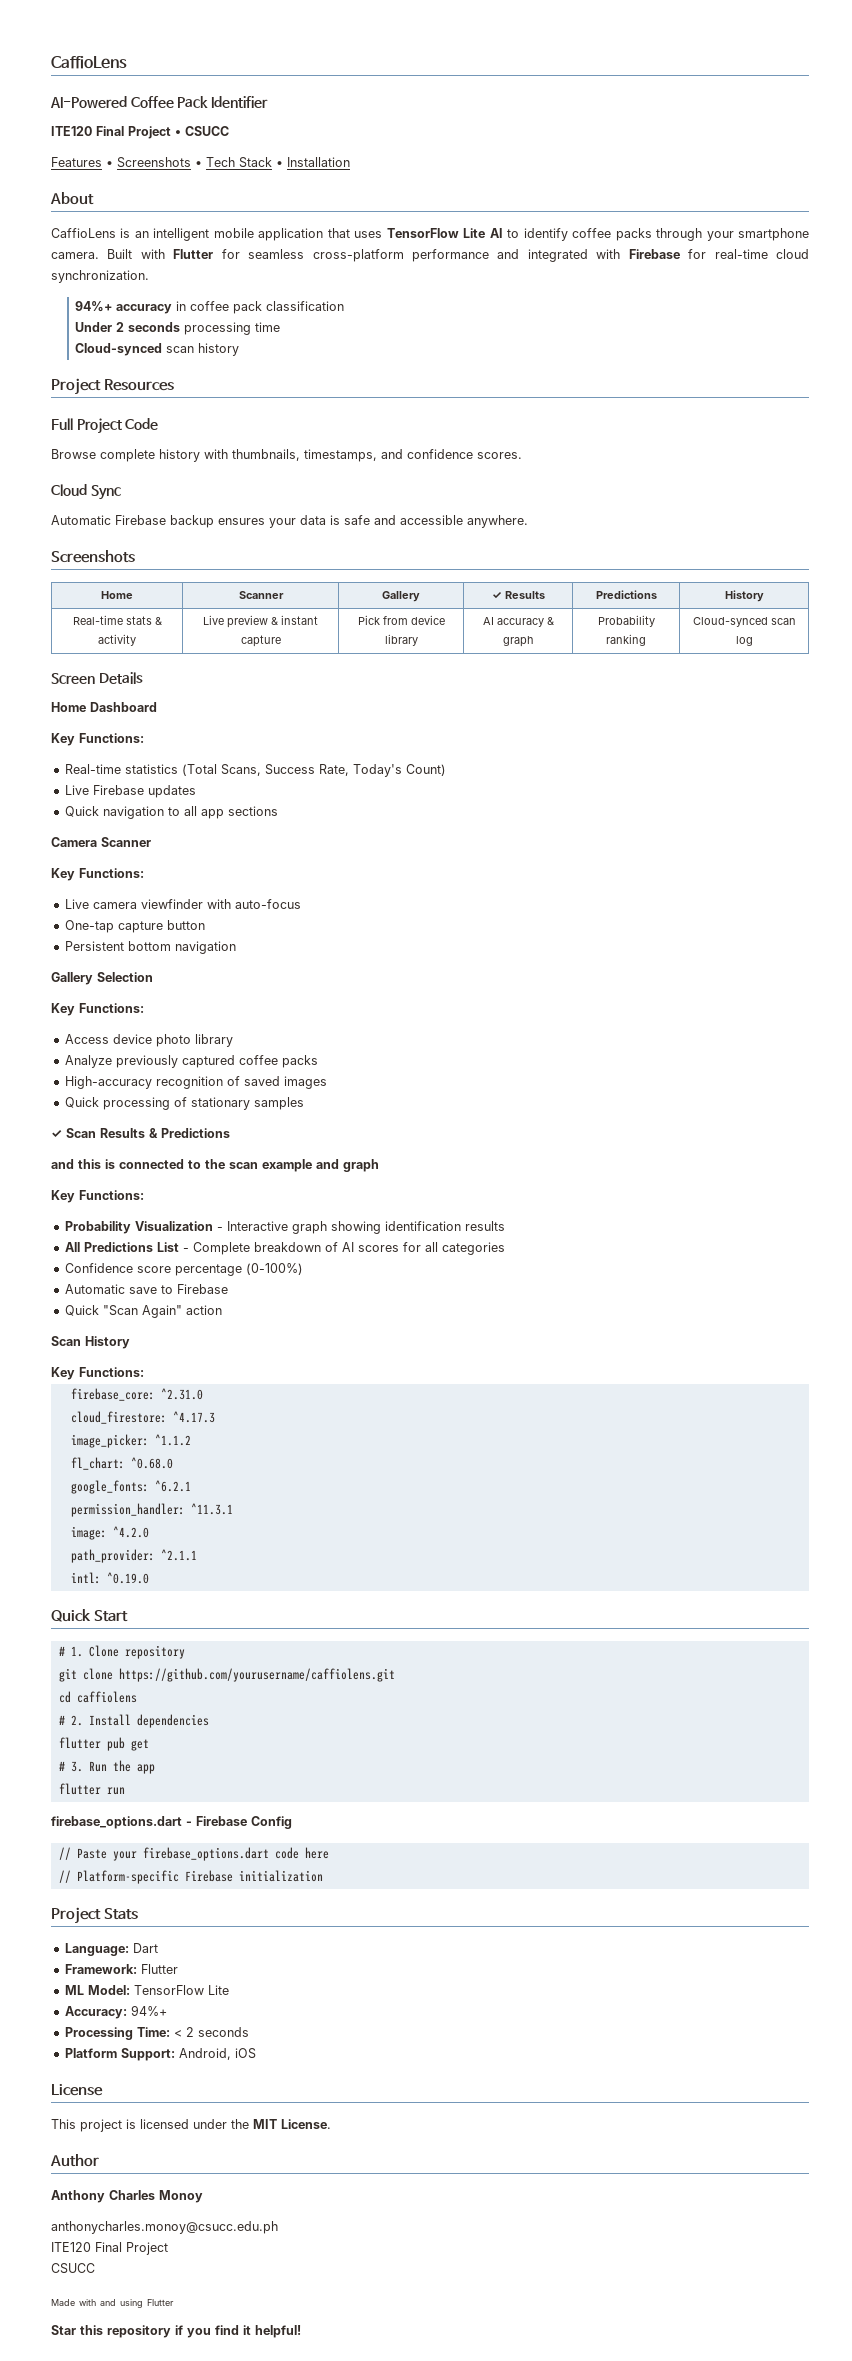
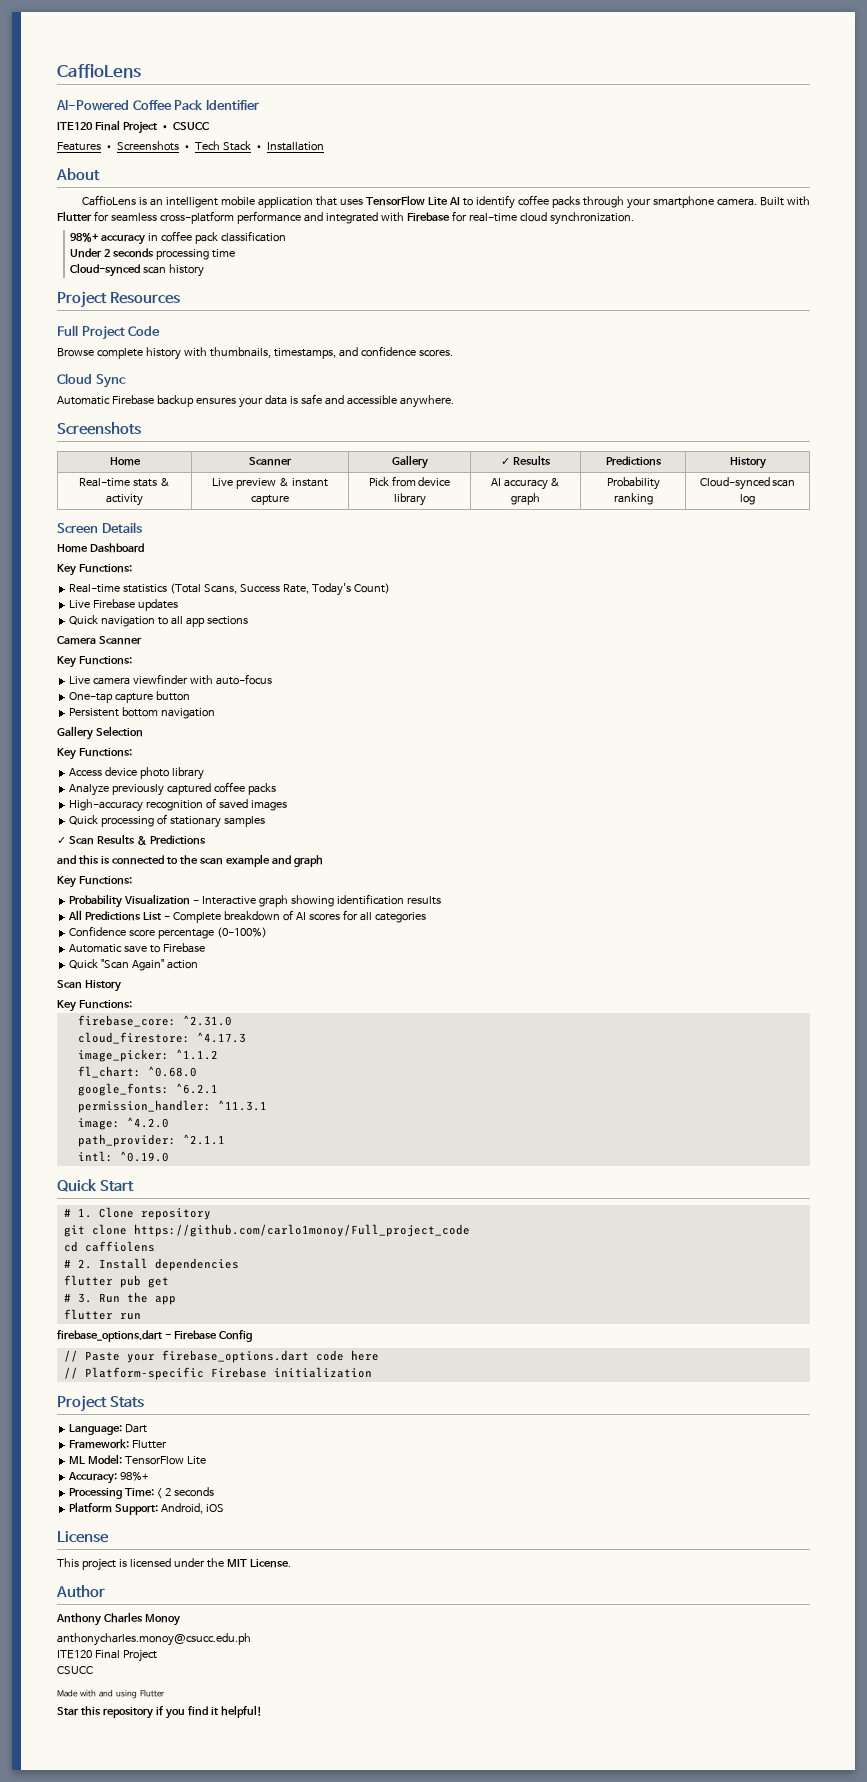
[75,301,113,312] 94%+ -> [70,232,99,242] 98%+
[118,1668,395,1682] https://github.com/yourusername/caffiolens.git -> [133,1224,470,1237] https://github.com/carlo1monoy/Full_project_code
[130,2005,167,2016] 94%+ -> [120,1471,149,1481] 98%+

